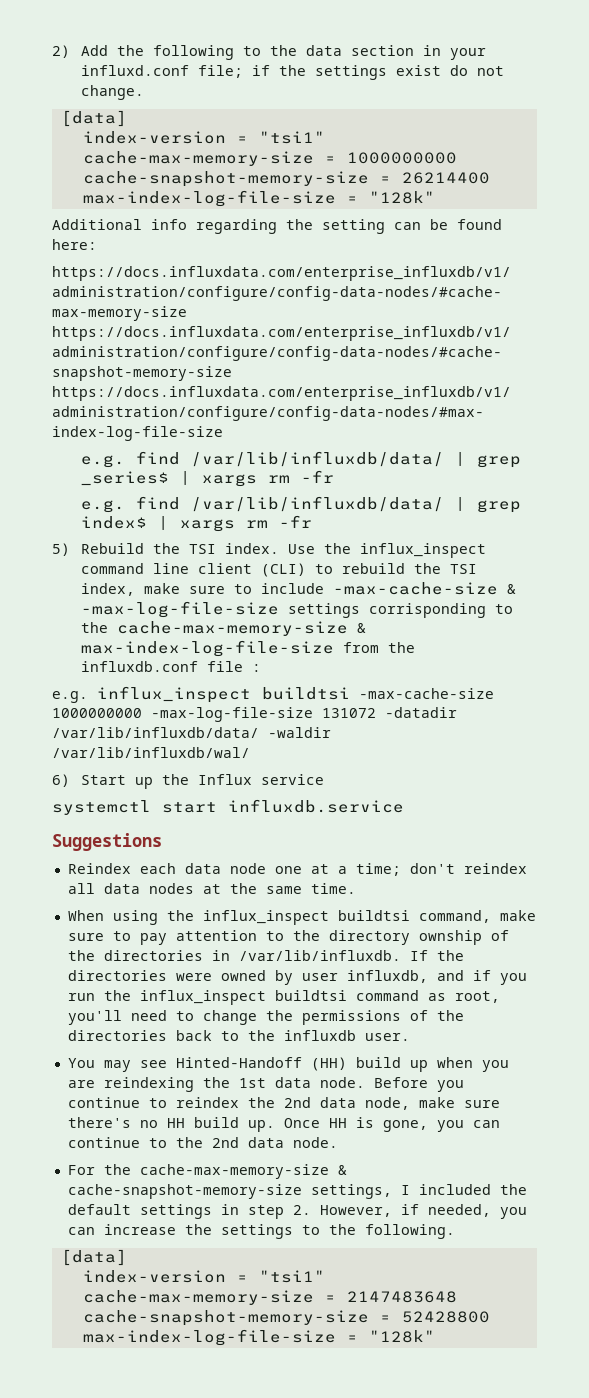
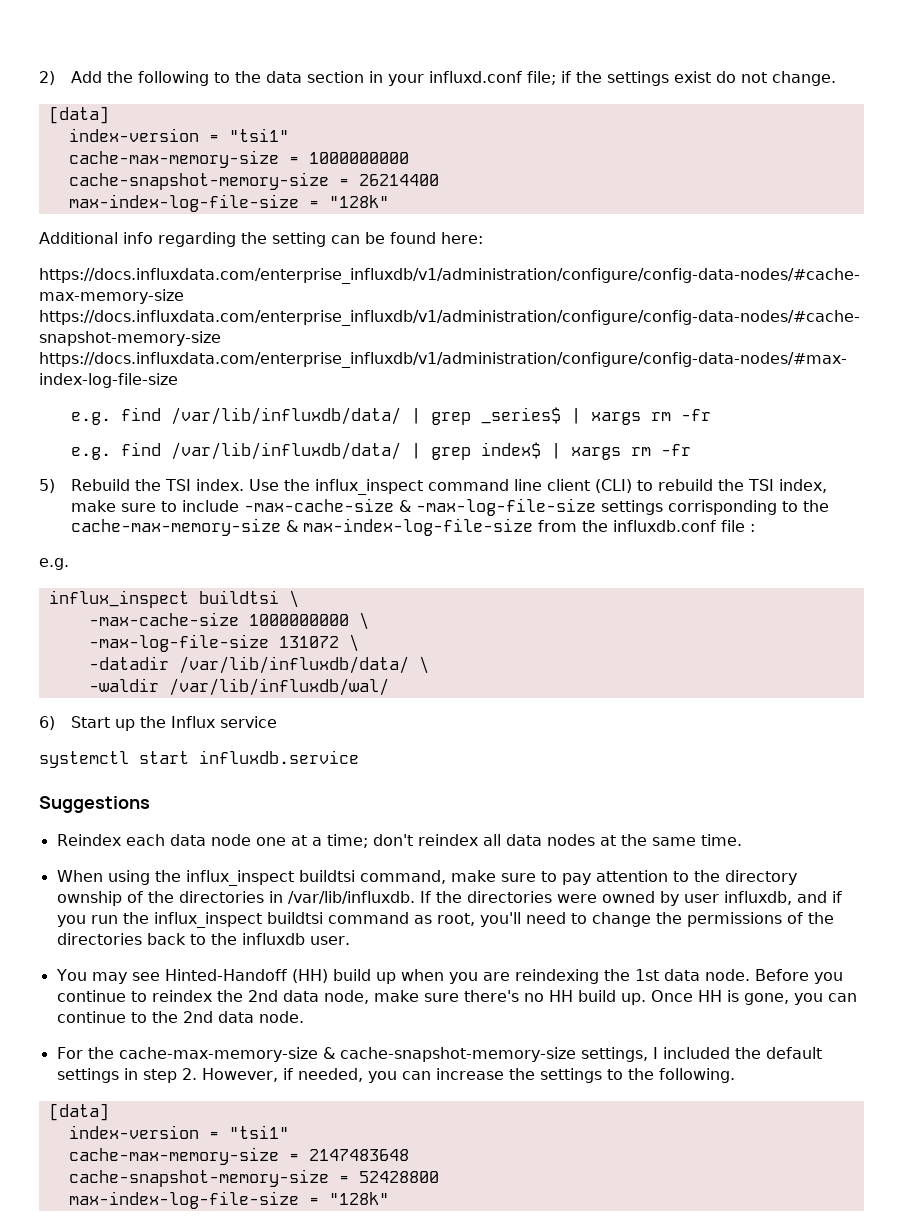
[97,686,350,703] influx_inspect buildtsi -> [48,590,299,608] // influx_inspect buildtsi \ //
(142, 713) none -> [358,612,369,630] \ //
(376, 713) none -> [348,634,359,652] \ //
(259, 732) none -> [418,656,429,674] \ //

